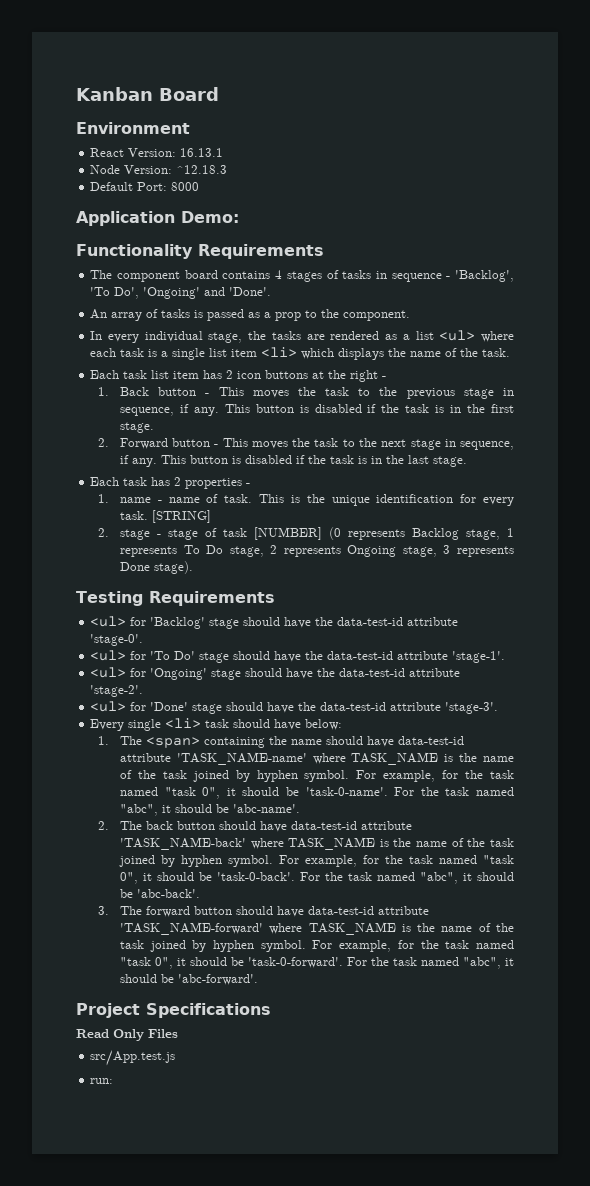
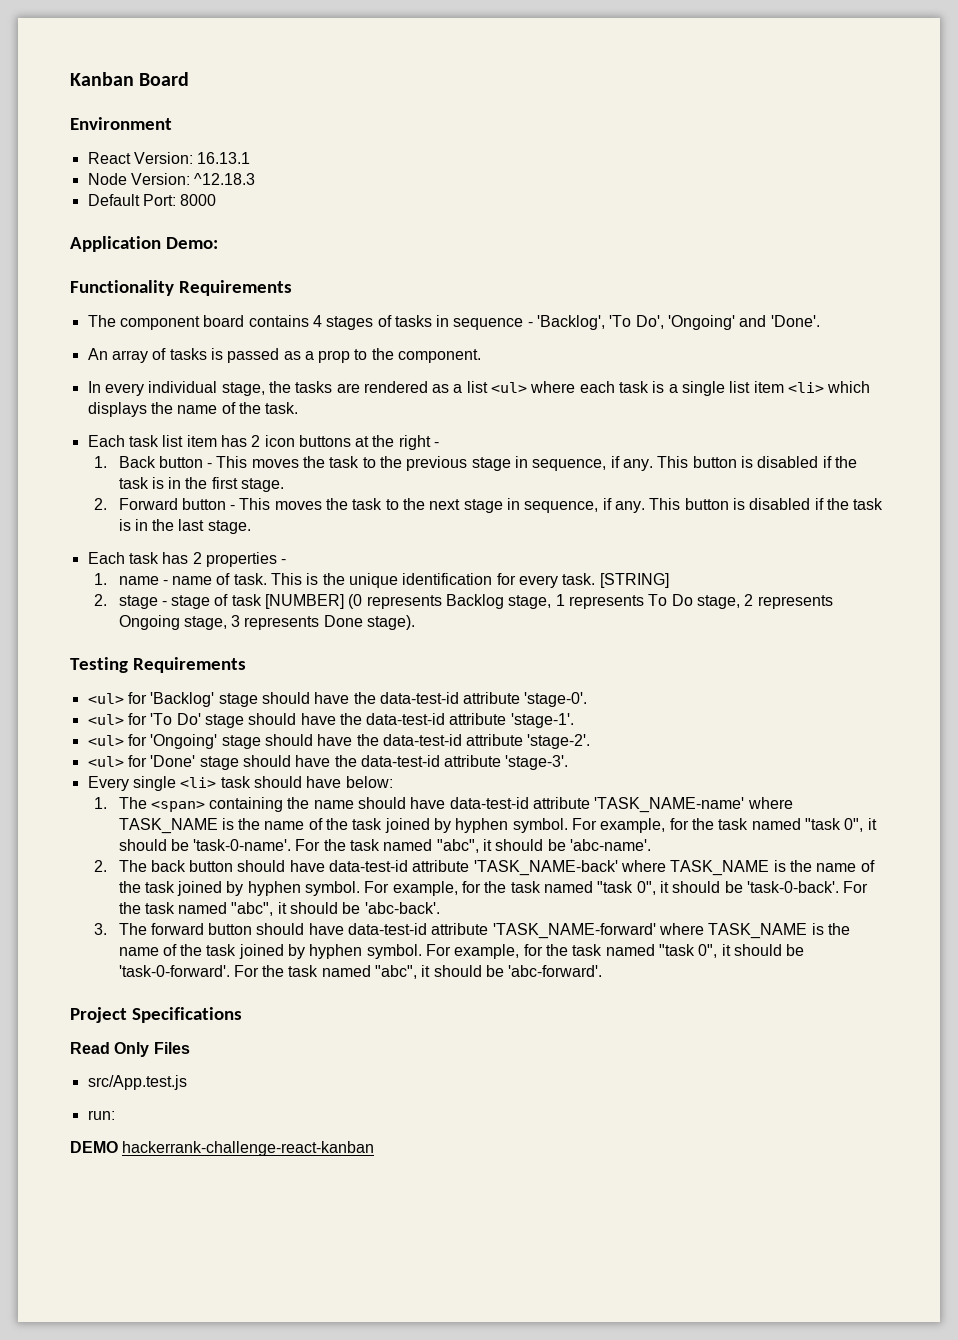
(114, 1081) none -> [70,1141,375,1156] // DEMO hackerrank-challenge-react-kanban

